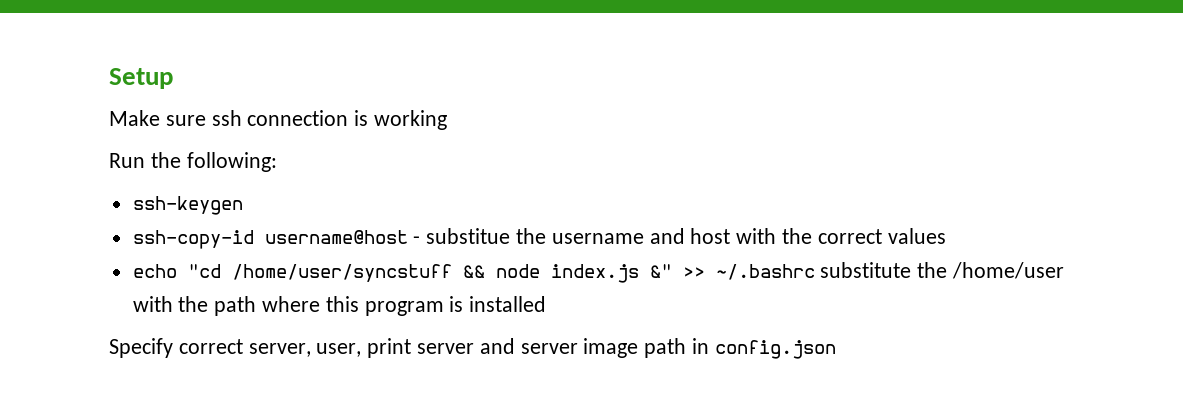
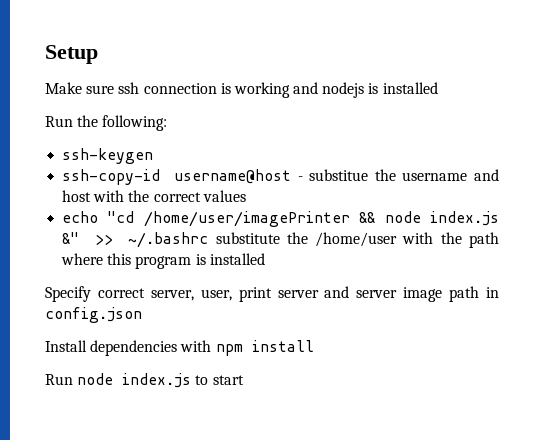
(448, 120) none -> [293,82,438,98] and nodejs is installed
[231,264,452,282] /home/user/syncstuff -> [143,211,350,227] /home/user/imagePrinter
(836, 349) none -> [45,340,314,356] [45,373,244,388] // Install dependencies with npm install // Run node index.js to start

